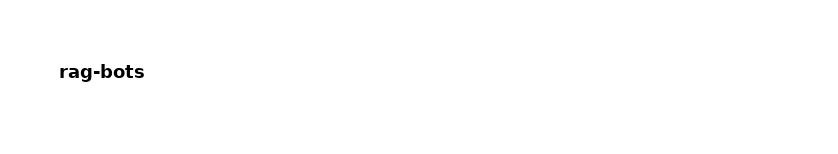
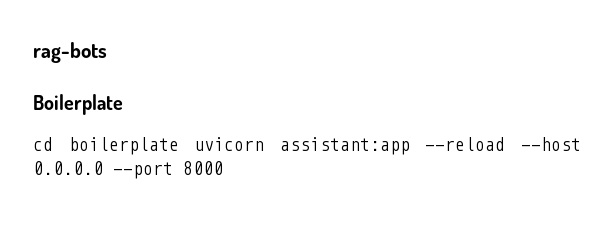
(145, 73) none -> [33,94,123,115] [33,137,581,155] [33,161,223,179] // Boilerplate // cd boilerplate uvicorn assistant:app --reload --host 0.0.0.0 --port 8000

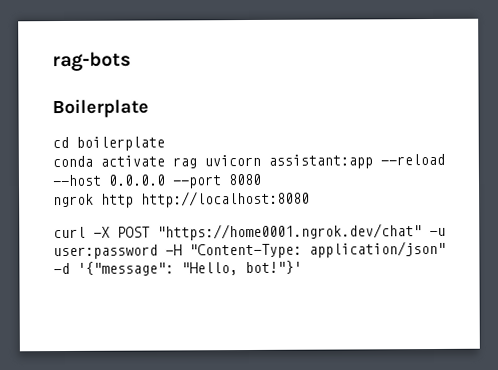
(179, 146) none -> [52,155,197,169] // conda activate rag
[183,161,223,175] 8000 -> [228,173,261,186] [53,190,310,208] [53,223,446,241] [53,240,446,260] [53,260,302,276] 8080 // ngrok http http://localhost:8080 // curl -X POST "https://home0001.ngrok.dev/chat" -u user:password -H "Content-Type: application/json" -d '{"message": "Hello, bot!"}'

